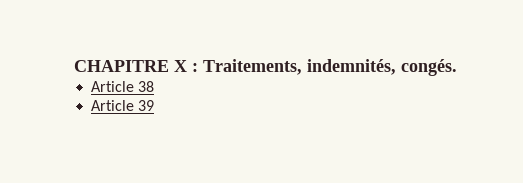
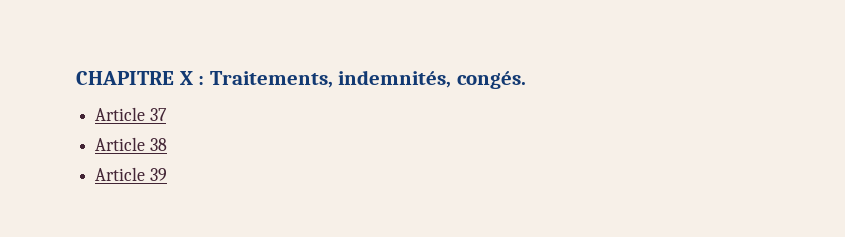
(457, 67) none -> [95,107,167,121] // Article 37

